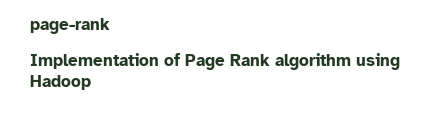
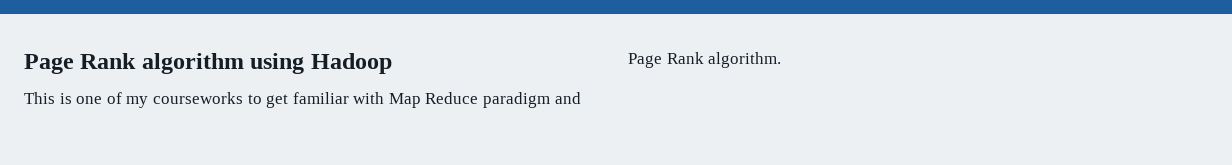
[30,18,110,34] [30,53,180,69] page-rank // Implementation of -> (24, 64) none
(91, 82) none -> [24,92,581,108] [628,52,782,68] // This is one of my courseworks to get familiar with Map Reduce paradigm and Page Rank algorithm.

